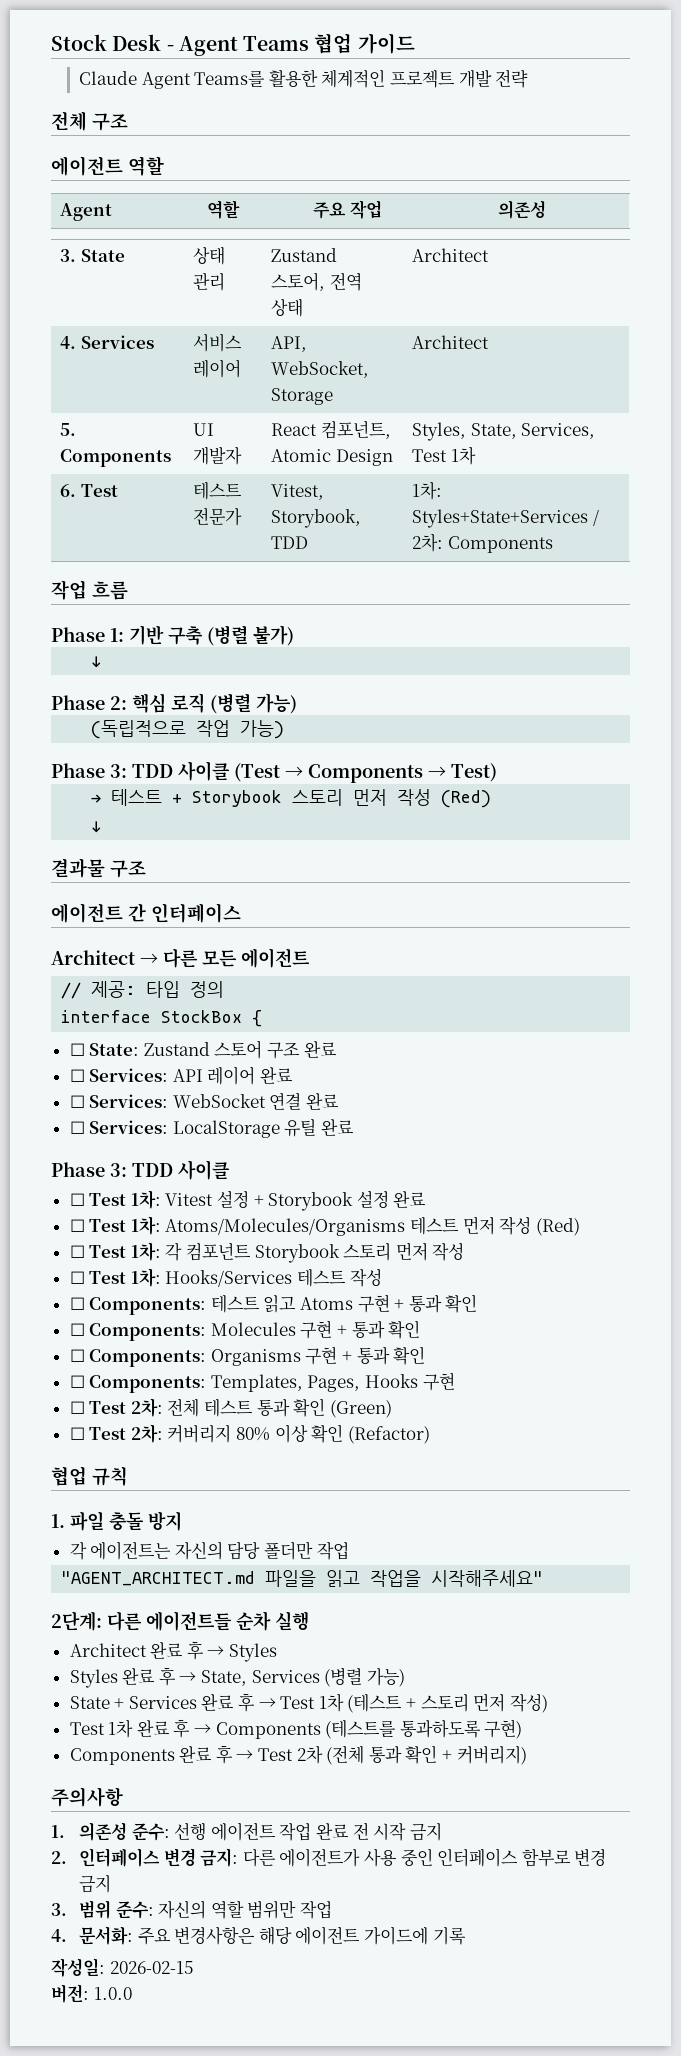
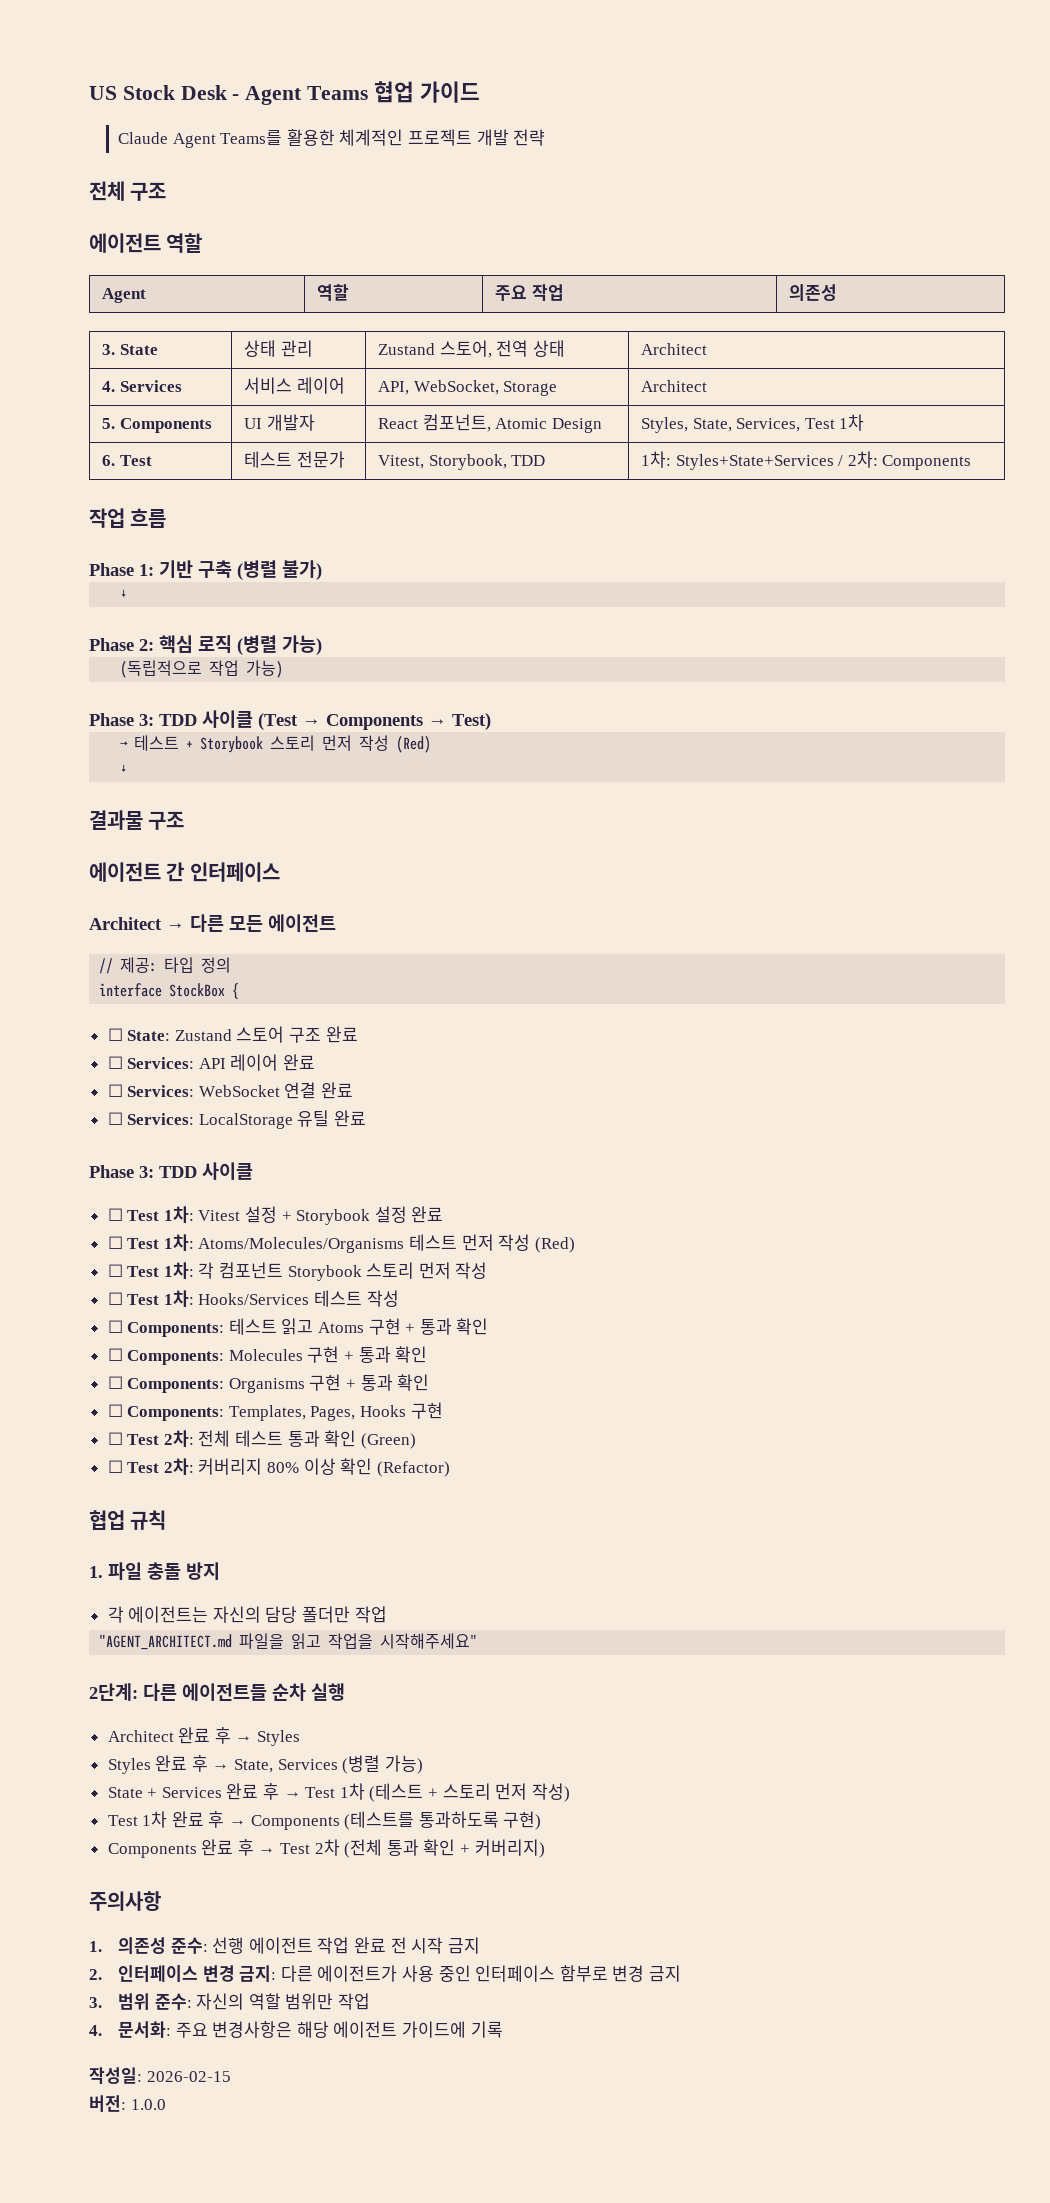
(51, 42) none -> [89,86,117,100] US

